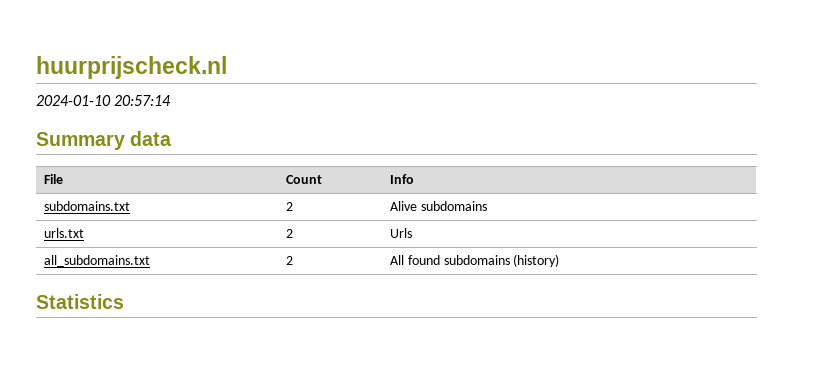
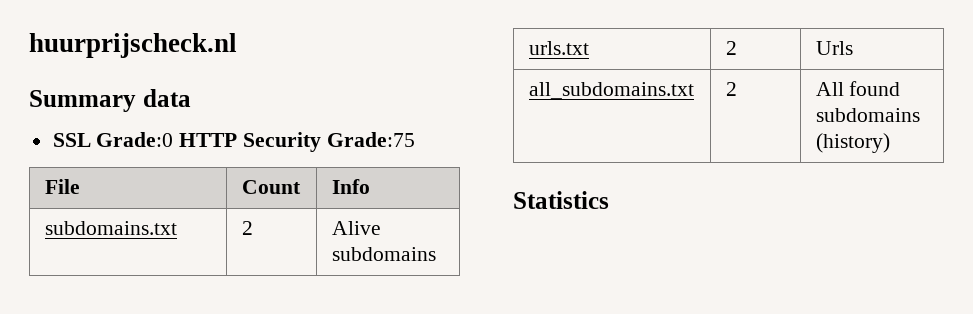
[36,95,172,106] // 2024-01-10 20:57:14 -> (237, 45) none
(172, 138) none -> [52,132,415,152] // SSL Grade:0 HTTP Security Grade:75

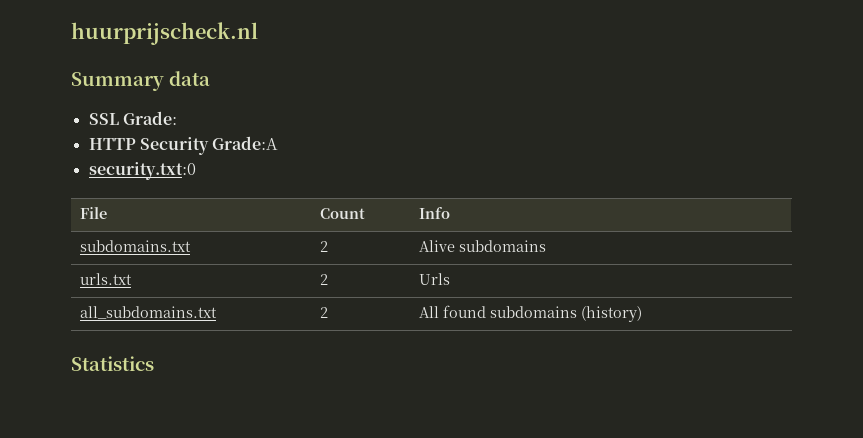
[96,132,174,147] Grade:0 -> [122,111,177,125] Grade: //
[326,132,415,147] Grade:75 -> [212,136,279,150] [88,162,196,180] Grade:A // security.txt:0

